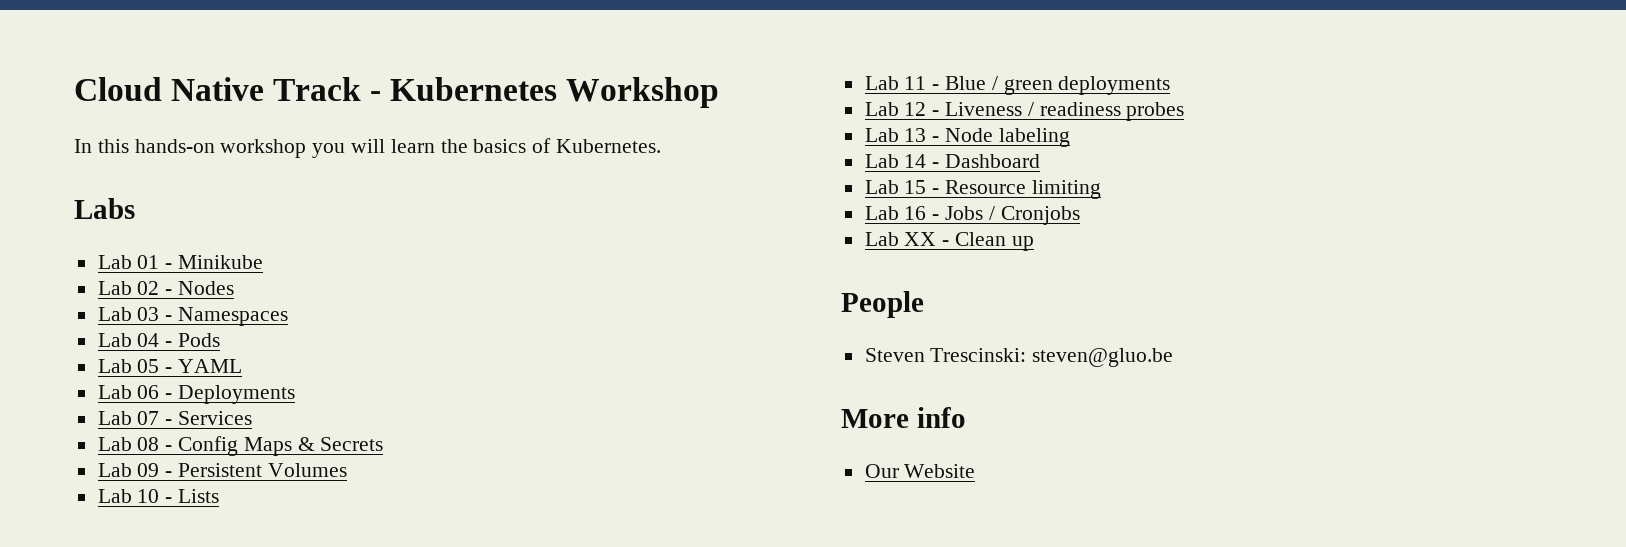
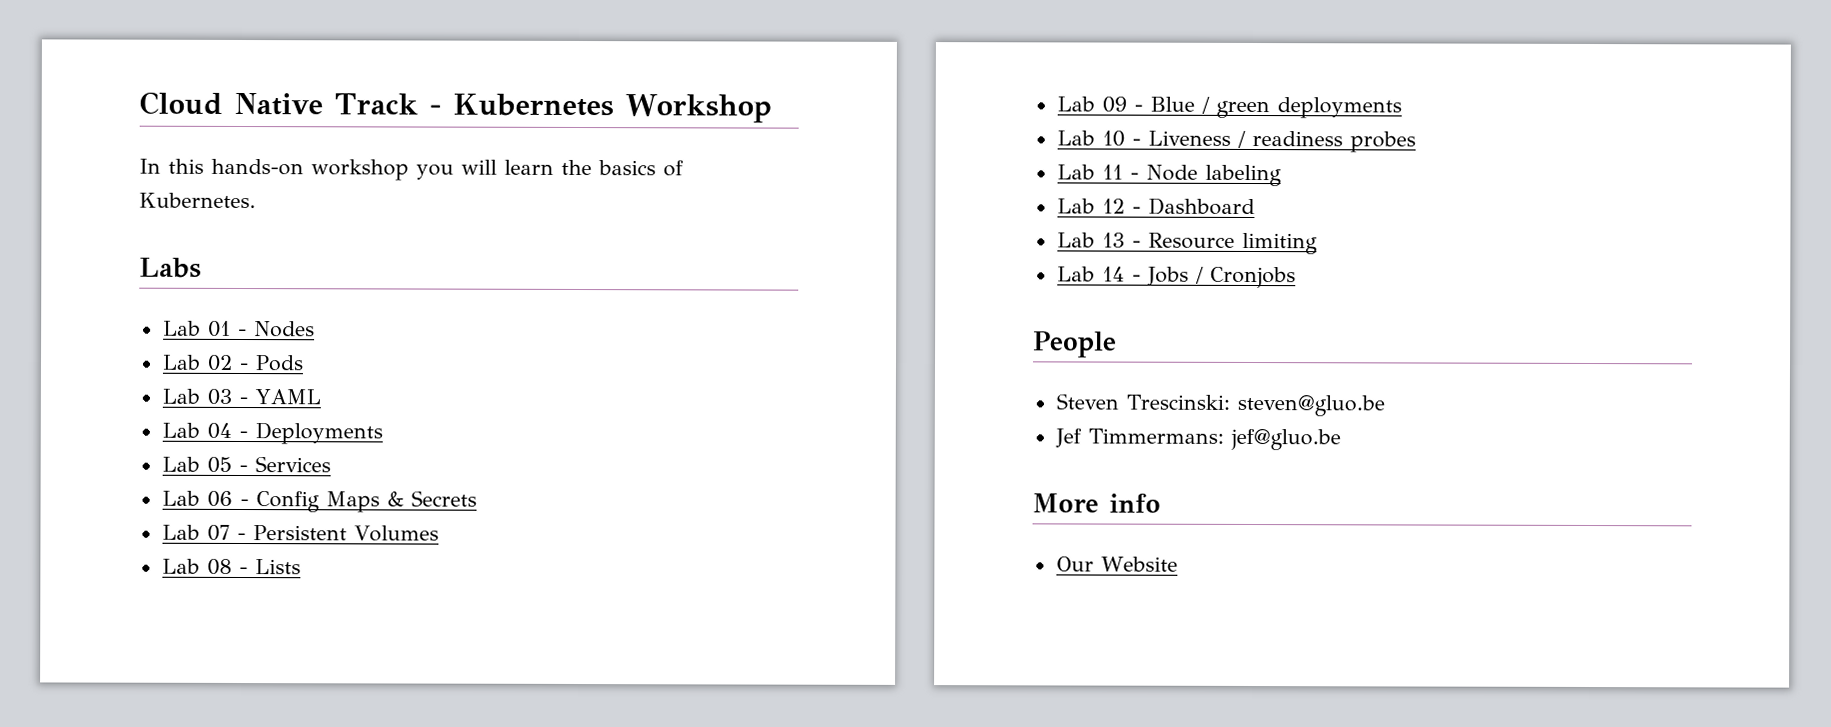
[178,255,264,269] Minikube -> [253,321,315,338] Nodes
[178,281,235,295] Nodes -> [254,355,304,372] Pods
[178,307,289,326] Namespaces -> [254,389,321,405] YAML
[178,333,221,347] Pods -> [254,422,383,445] Deployments
[178,359,243,373] YAML -> [254,456,331,473] Services
[178,385,296,404] [97,411,253,425] [97,437,173,451] Deployments // Lab 07 - Services // Lab 08 - -> (249, 502) none
[137,463,160,477] 09 -> [206,524,230,541] 07
[137,489,160,503] 10 -> [206,558,232,575] 08
[904,76,927,90] 11 -> [1101,96,1127,113] 09
[904,102,927,116] 12 -> [1101,130,1125,147] 10
[904,128,927,142] 13 -> [1101,164,1123,180] 11
[904,154,927,168] 14 -> [1101,198,1125,214] 12
[904,180,927,194] 15 -> [1101,232,1125,248] 13
[904,206,927,220] 16 -> [1101,266,1125,282] 14
[864,232,1034,251] // Lab XX - Clean up -> (1296, 277) none
(1174, 357) none -> [1054,428,1341,451] // Jef Timmermans: jef@gluo.be

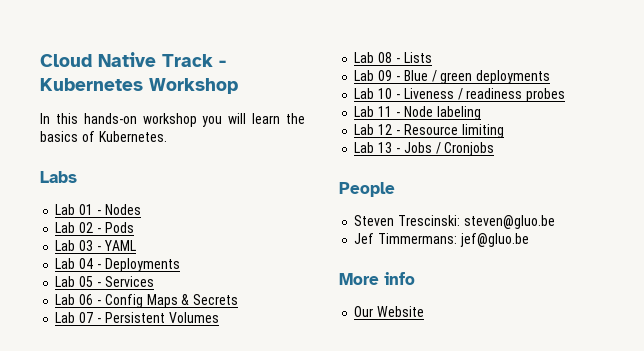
[1147,197,1255,216] [1056,232,1141,248] Dashboard // Lab 13 - -> (400, 132) none
[1101,266,1125,282] 14 -> [378,142,393,153] 13

